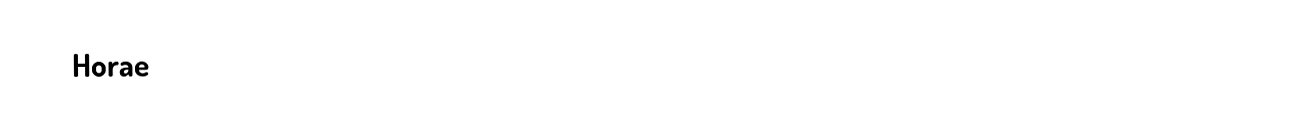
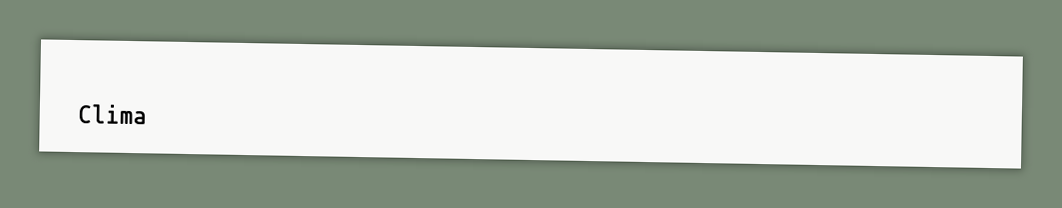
[71,53,150,77] Horae -> [77,104,147,125] Clima

